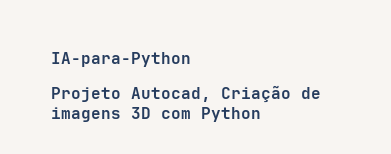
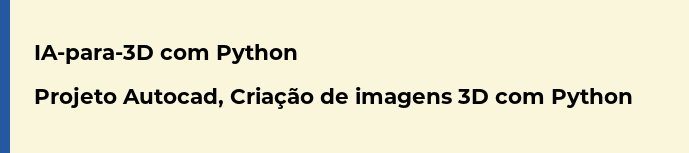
[51,52,191,67] IA-para-Python -> [34,44,298,64] IA-para-3D com Python

